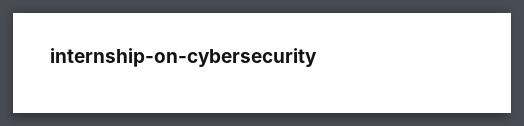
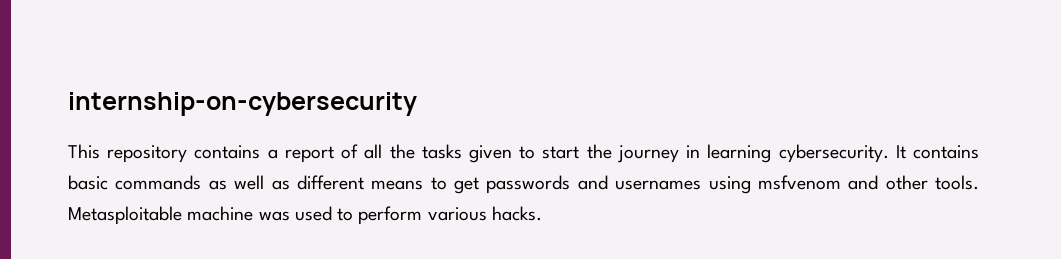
(317, 57) none -> [68,144,979,163] [68,175,979,194] [68,206,542,225] // This repository contains a report of all the tasks given to start the journey in learning cybersecurity. It contains basic commands as well as different means to get passwords and usernames using msfvenom and other tools. Metasploitable machine was used to perform various hacks.

